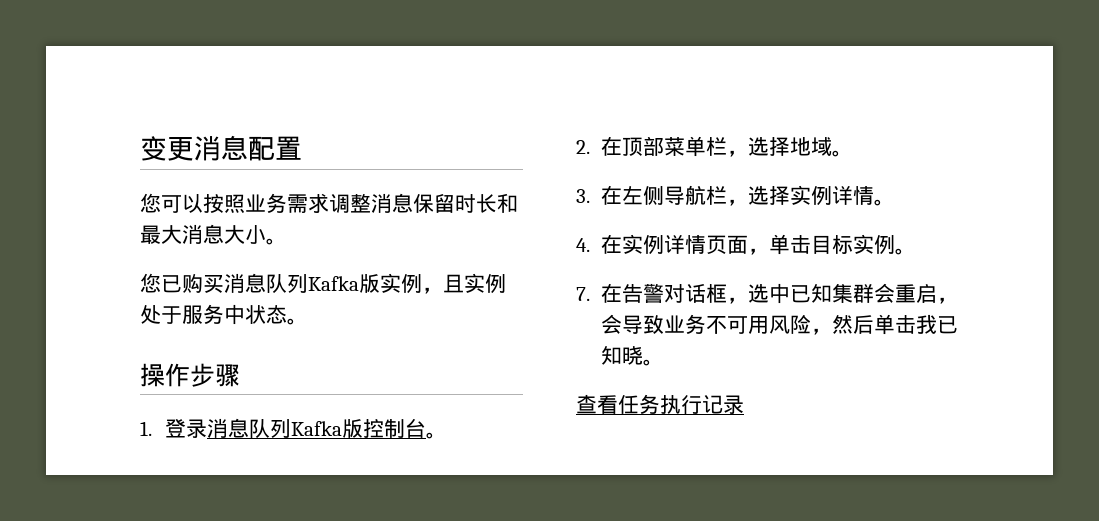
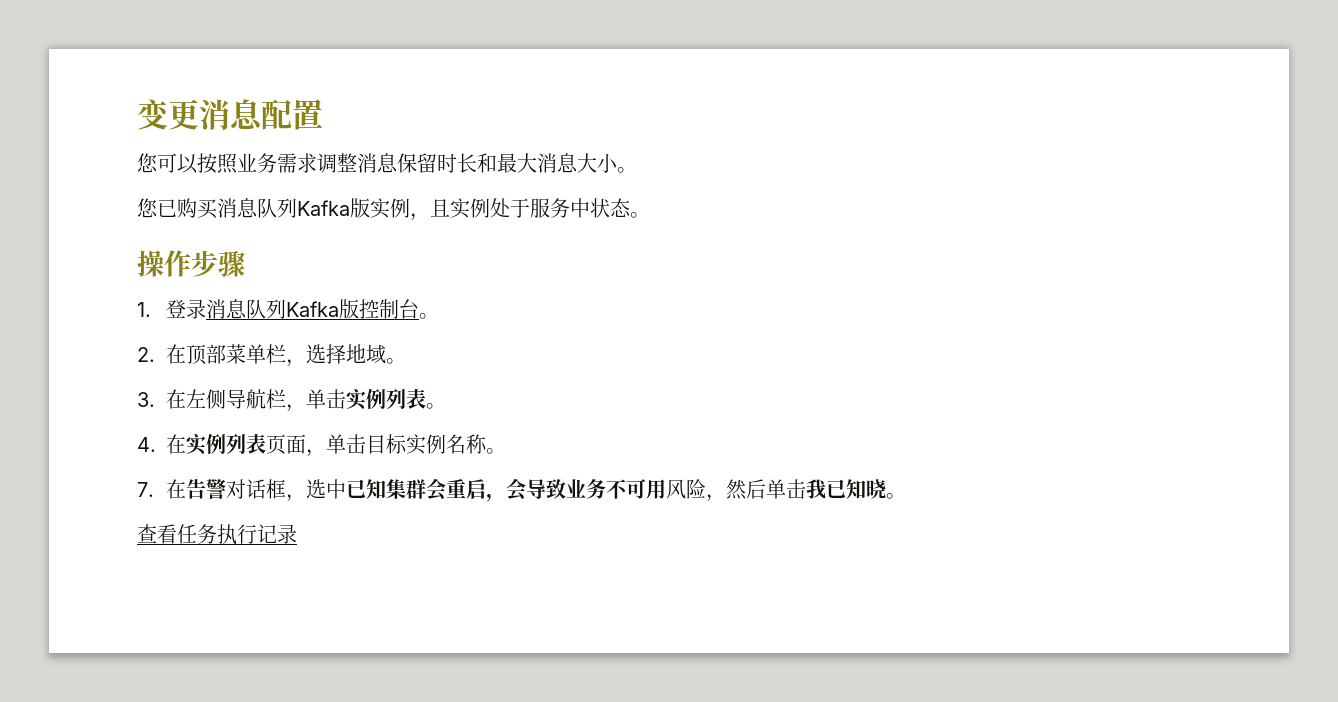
[748,185,875,206] 选择实例详情 -> [305,388,426,410] 单击实例列表
[664,235,707,254] 详情 -> [226,434,266,455] 列表
(896, 245) none -> [446,434,487,454] 名称

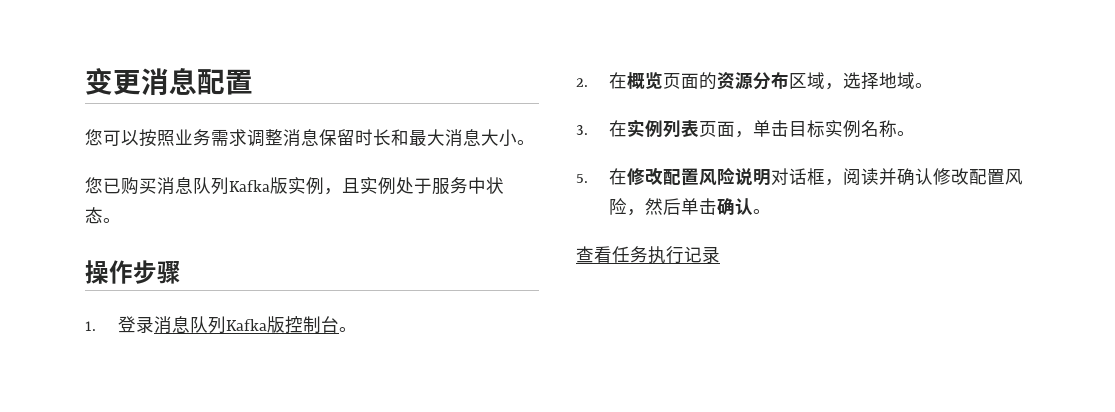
[185,344,406,367] [137,388,446,412] [137,437,156,452] 顶部菜单栏，选择地域。 // 3.在左侧导航栏，单击实例列表。 // 4. -> [626,72,933,90] [576,125,588,135] 概览页面的资源分布区域，选择地域。 // 3.
[137,478,666,502] 7.在告警对话框，选中已知集群会重启，会导致业务不可用 -> [576,167,1005,186] 5.在修改配置风险说明对话框，阅读并确认修改配置
[805,479,886,499] 我已知晓 -> [716,198,753,216] 确认

